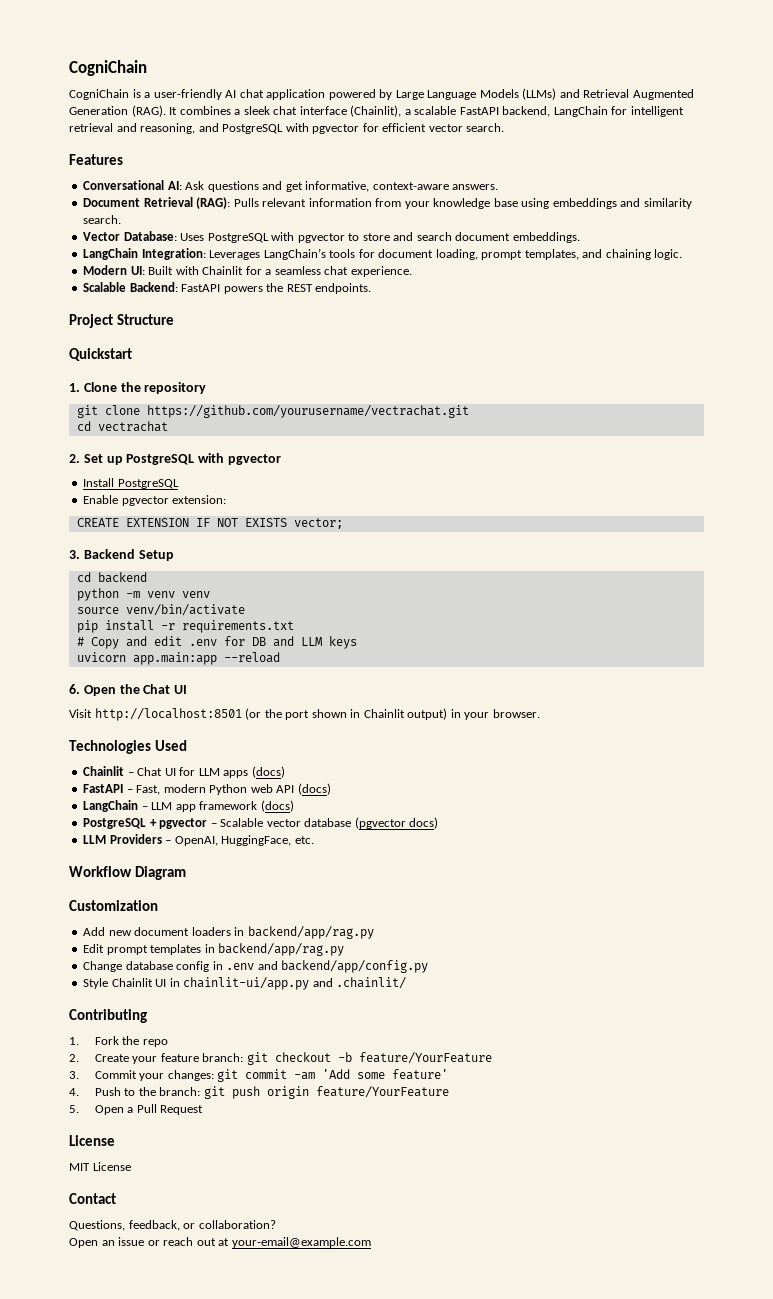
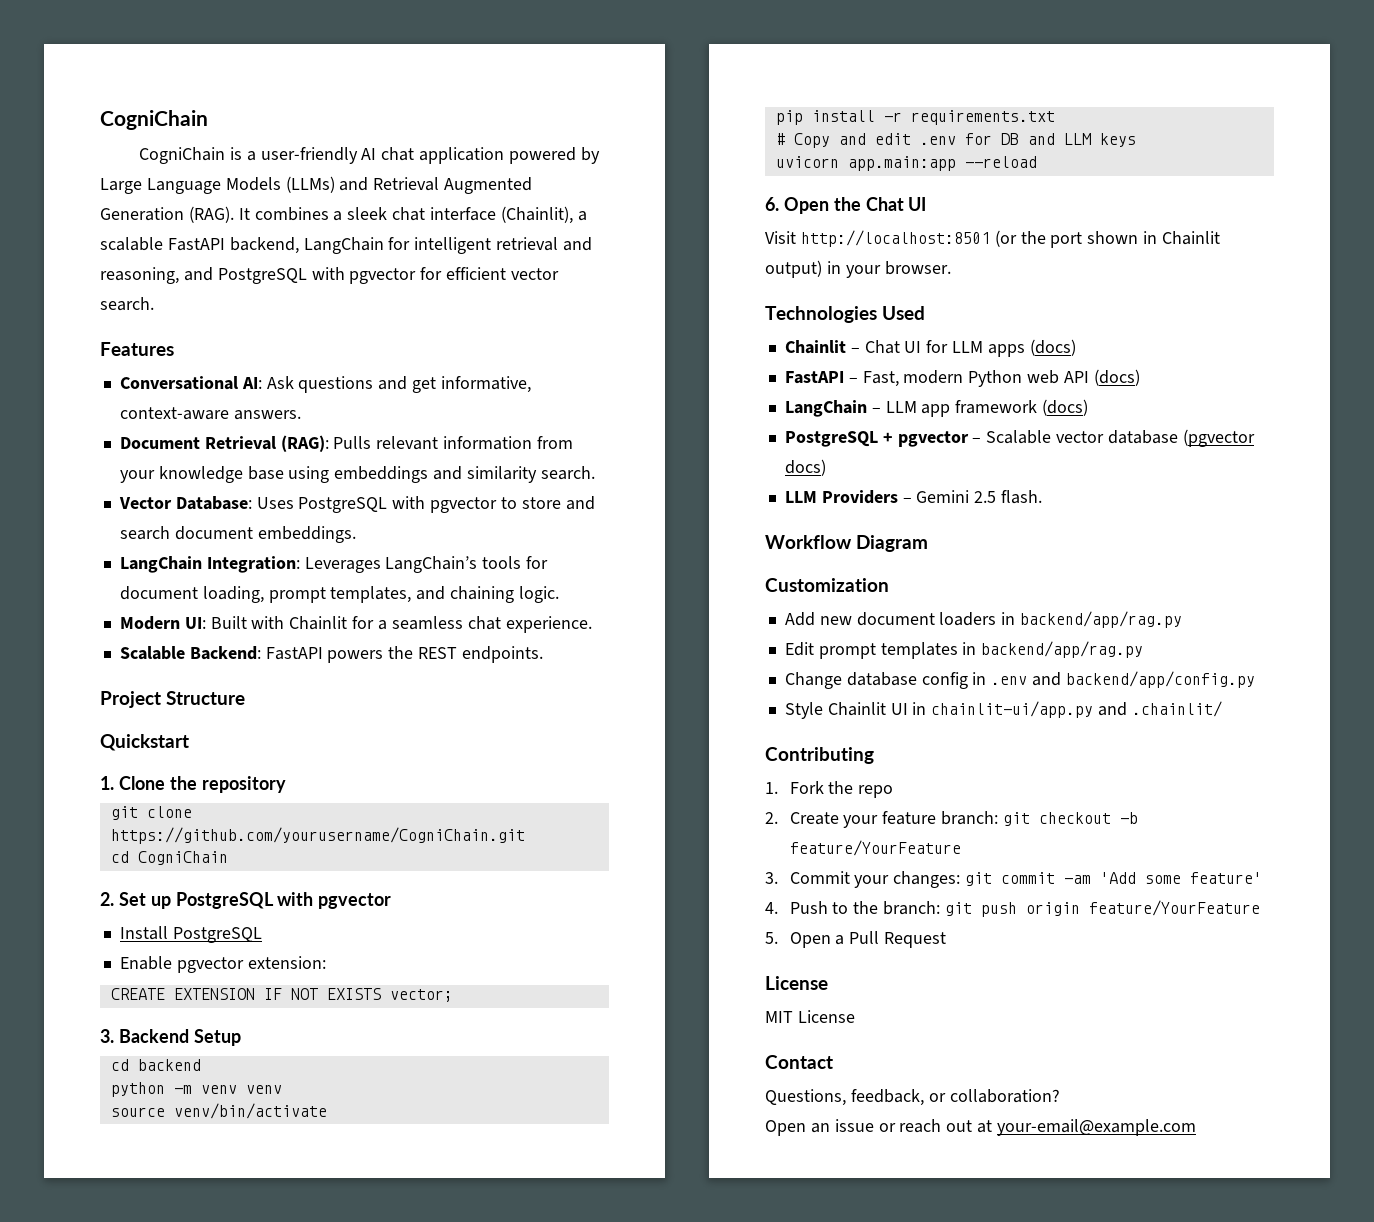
[146,405,469,418] [76,421,168,432] https://github.com/yourusername/vectrachat.git // cd vectrachat -> [110,827,525,844] [110,851,228,865] https://github.com/yourusername/CogniChain.git // cd CogniChain
[174,835,314,846] OpenAI, HuggingFace, etc. -> [916,490,1043,504] Gemini 2.5 flash.

